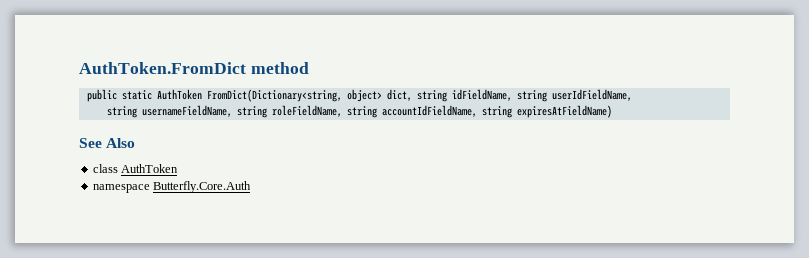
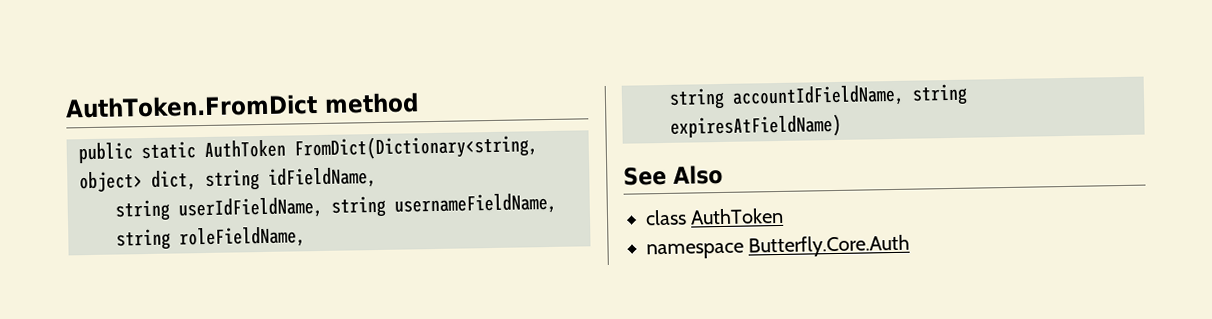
(512, 95) none -> (377, 178) //
(632, 95) // -> (323, 208) none
(342, 111) none -> (306, 237) //

